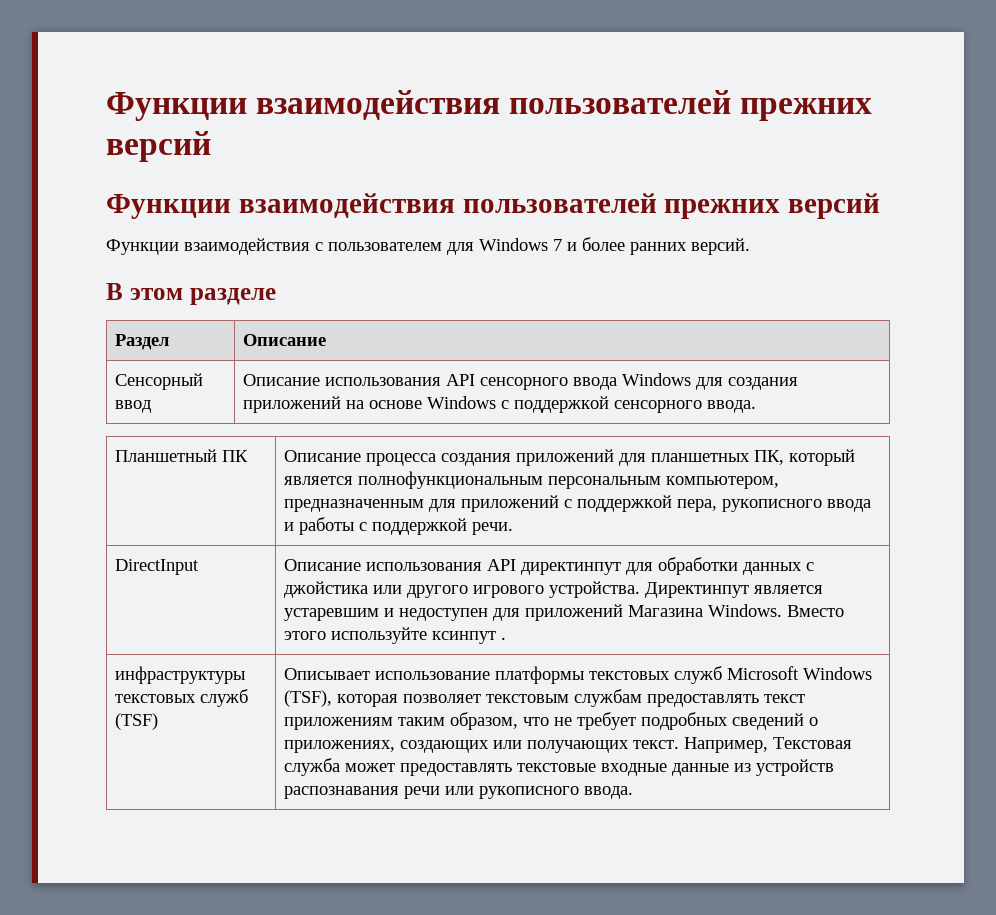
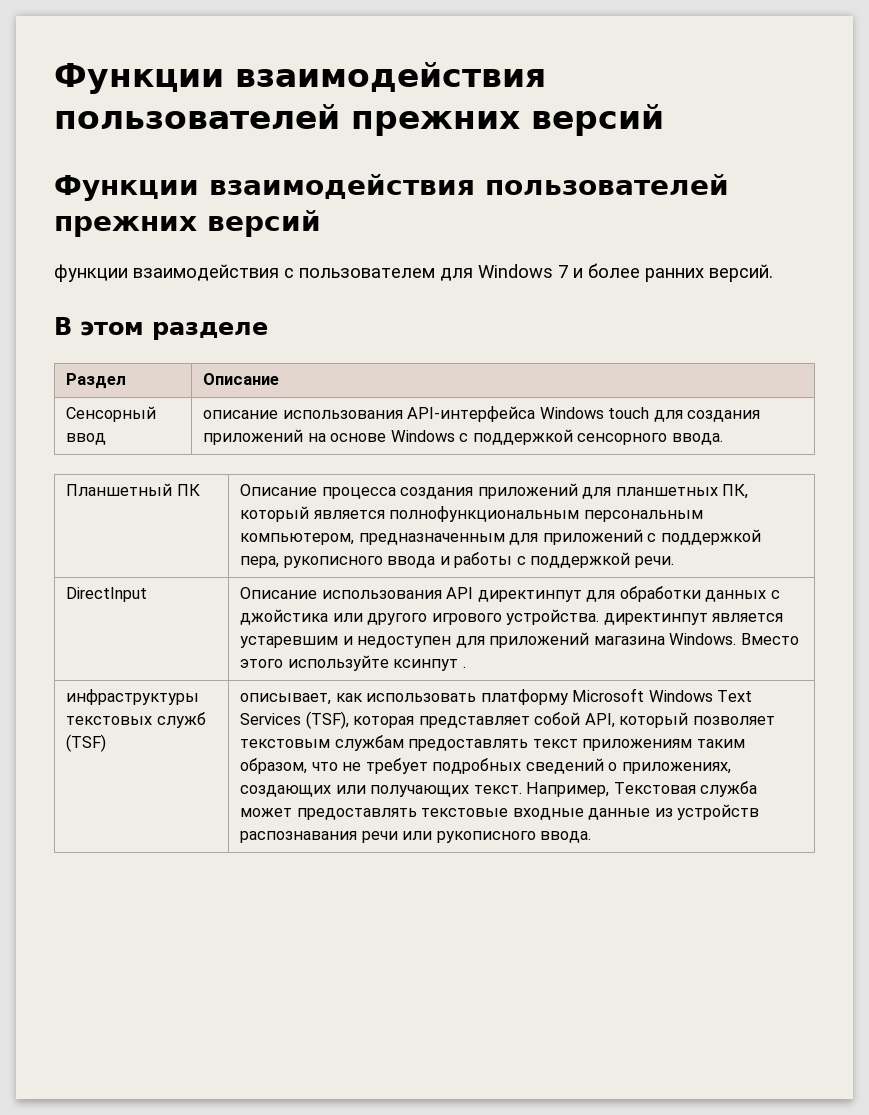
[106,239,179,255] Функции -> [54,264,128,282] функции
[243,373,692,390] Описание использования API сенсорного ввода Windows -> [203,406,650,422] описание использования API-интерфейса Windows touch
[645,582,750,598] Директинпут -> [603,613,708,625] директинпут
[628,605,704,617] Магазина -> [593,636,665,645] магазина
[284,666,873,684] [284,690,399,707] Описывает использование платформы текстовых служб Microsoft Windows (TSF), которая -> [240,688,753,705] [240,711,689,729] описывает, как использовать платформу Microsoft Windows Text Services (TSF), которая представляет собой API, который

